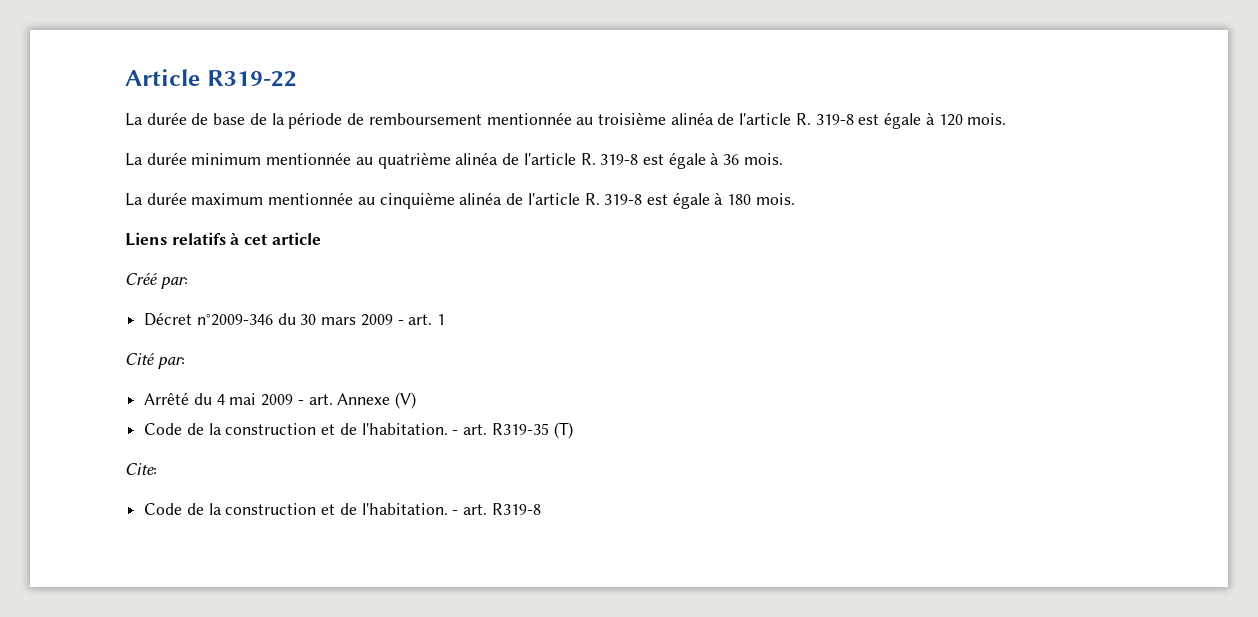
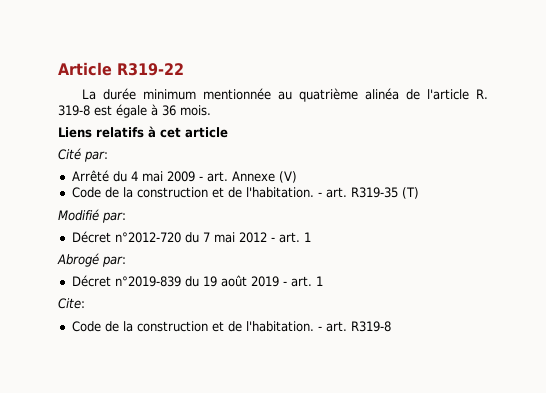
[125,112,1007,129] // La durée de base de la période de remboursement mentionnée au troisième alinéa de l'article R. 319-8 est égale à 120 mois. -> (184, 69) none
[125,192,795,209] // La durée maximum mentionnée au cinquième alinéa de l'article R. 319-8 est égale à 180 mois. -> (211, 110) none
[125,273,188,289] [144,312,446,326] // Créé par: // Décret n°2009-346 du 30 mars 2009 - art. 1 -> (228, 132) none
(573, 430) none -> [58,209,126,223] [71,231,311,243] [57,253,126,267] [71,275,323,287] // Modifié par: // Décret n°2012-720 du 7 mai 2012 - art. 1 // Abrogé par: // Décret n°2019-839 du 19 août 2019 - art. 1

